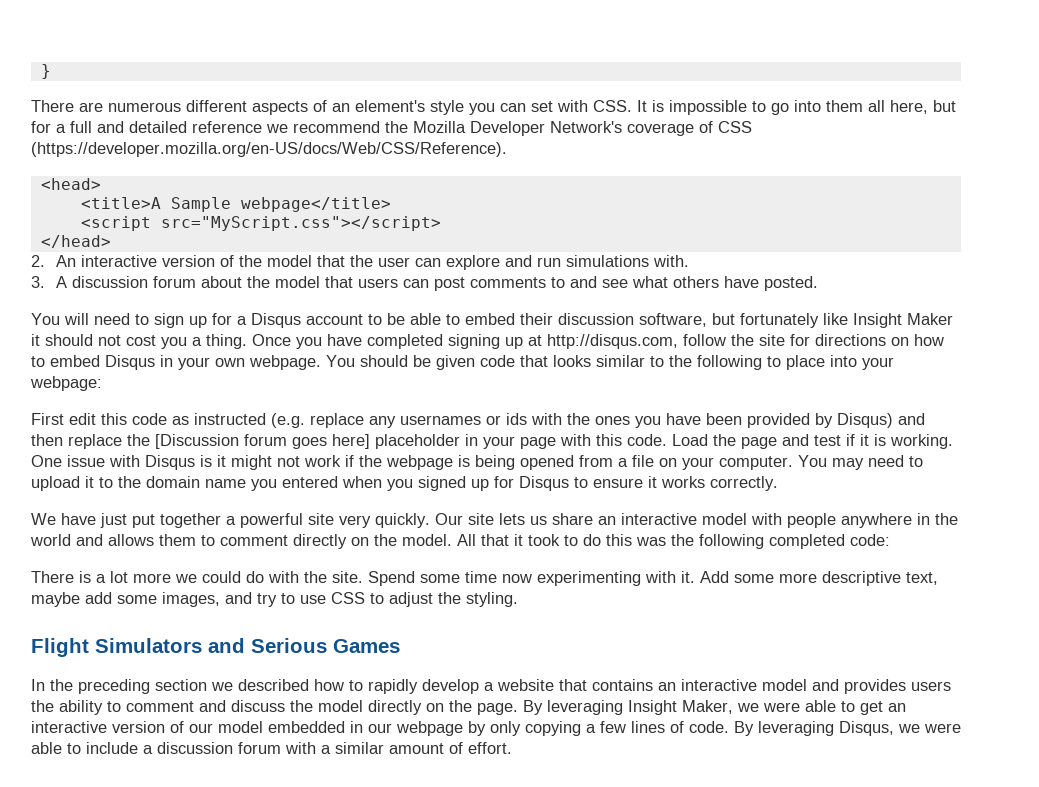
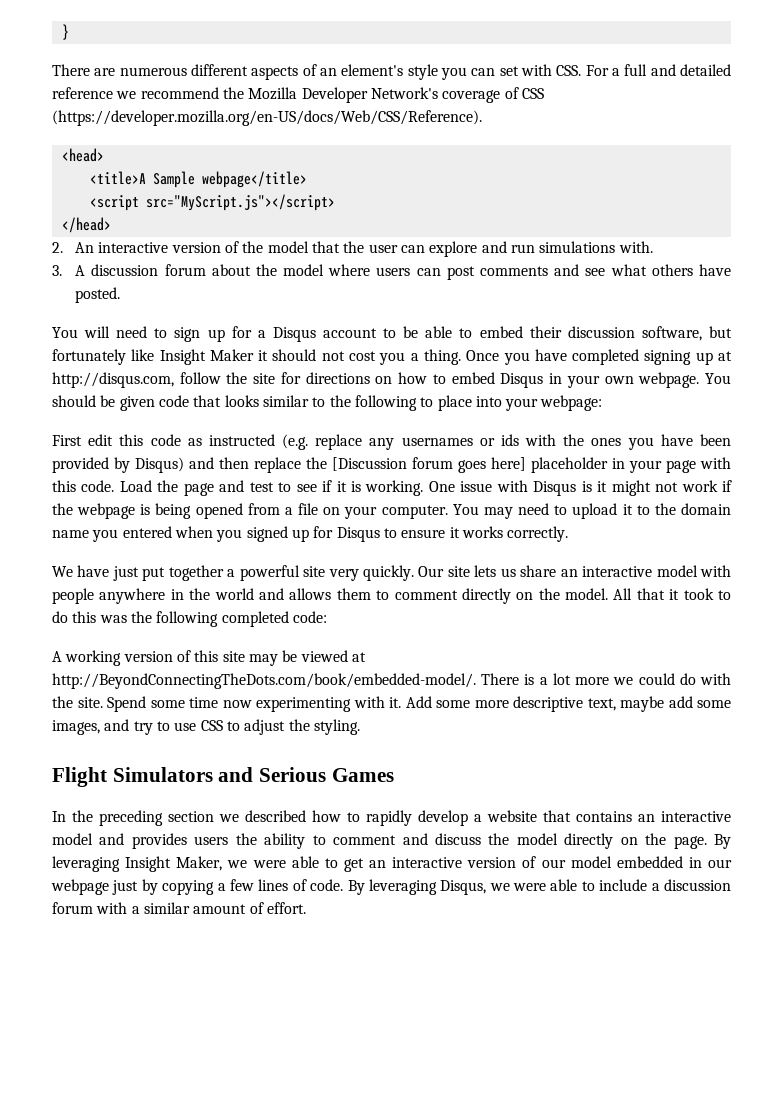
[637,100,956,115] [31,121,51,133] It is impossible to go into them all here, but for -> [585,65,609,76] For
[160,216,441,231] src="MyScript.css"></script> -> [145,194,335,211] src="MyScript.js"></script>
[324,276,353,288] that -> [328,264,371,276] where
[550,277,565,288] to -> (549, 271) none
(841, 440) none -> [278,482,317,492] to see
(890, 540) none -> [52,650,366,666] [52,673,476,689] A working version of this site may be viewed at http://BeyondConnectingTheDots.com/book/embedded-model/.
[468,721,521,736] by only -> [112,879,158,895] just by

